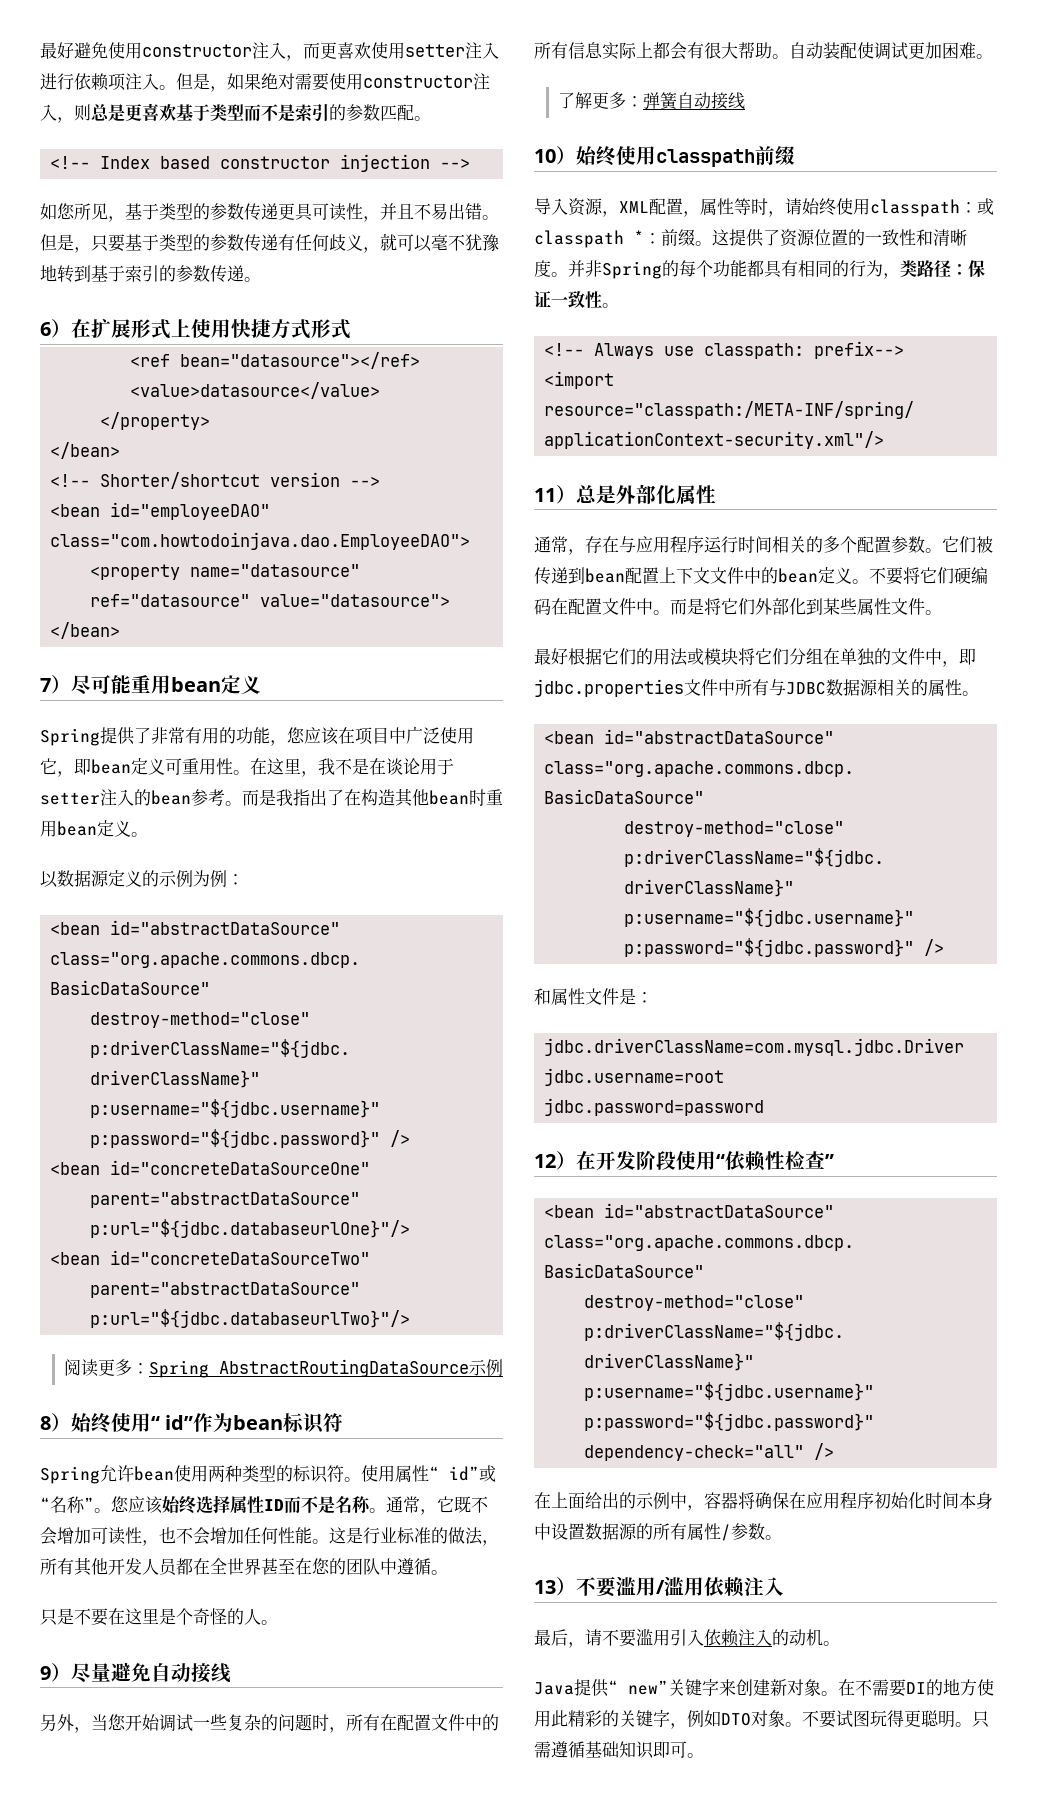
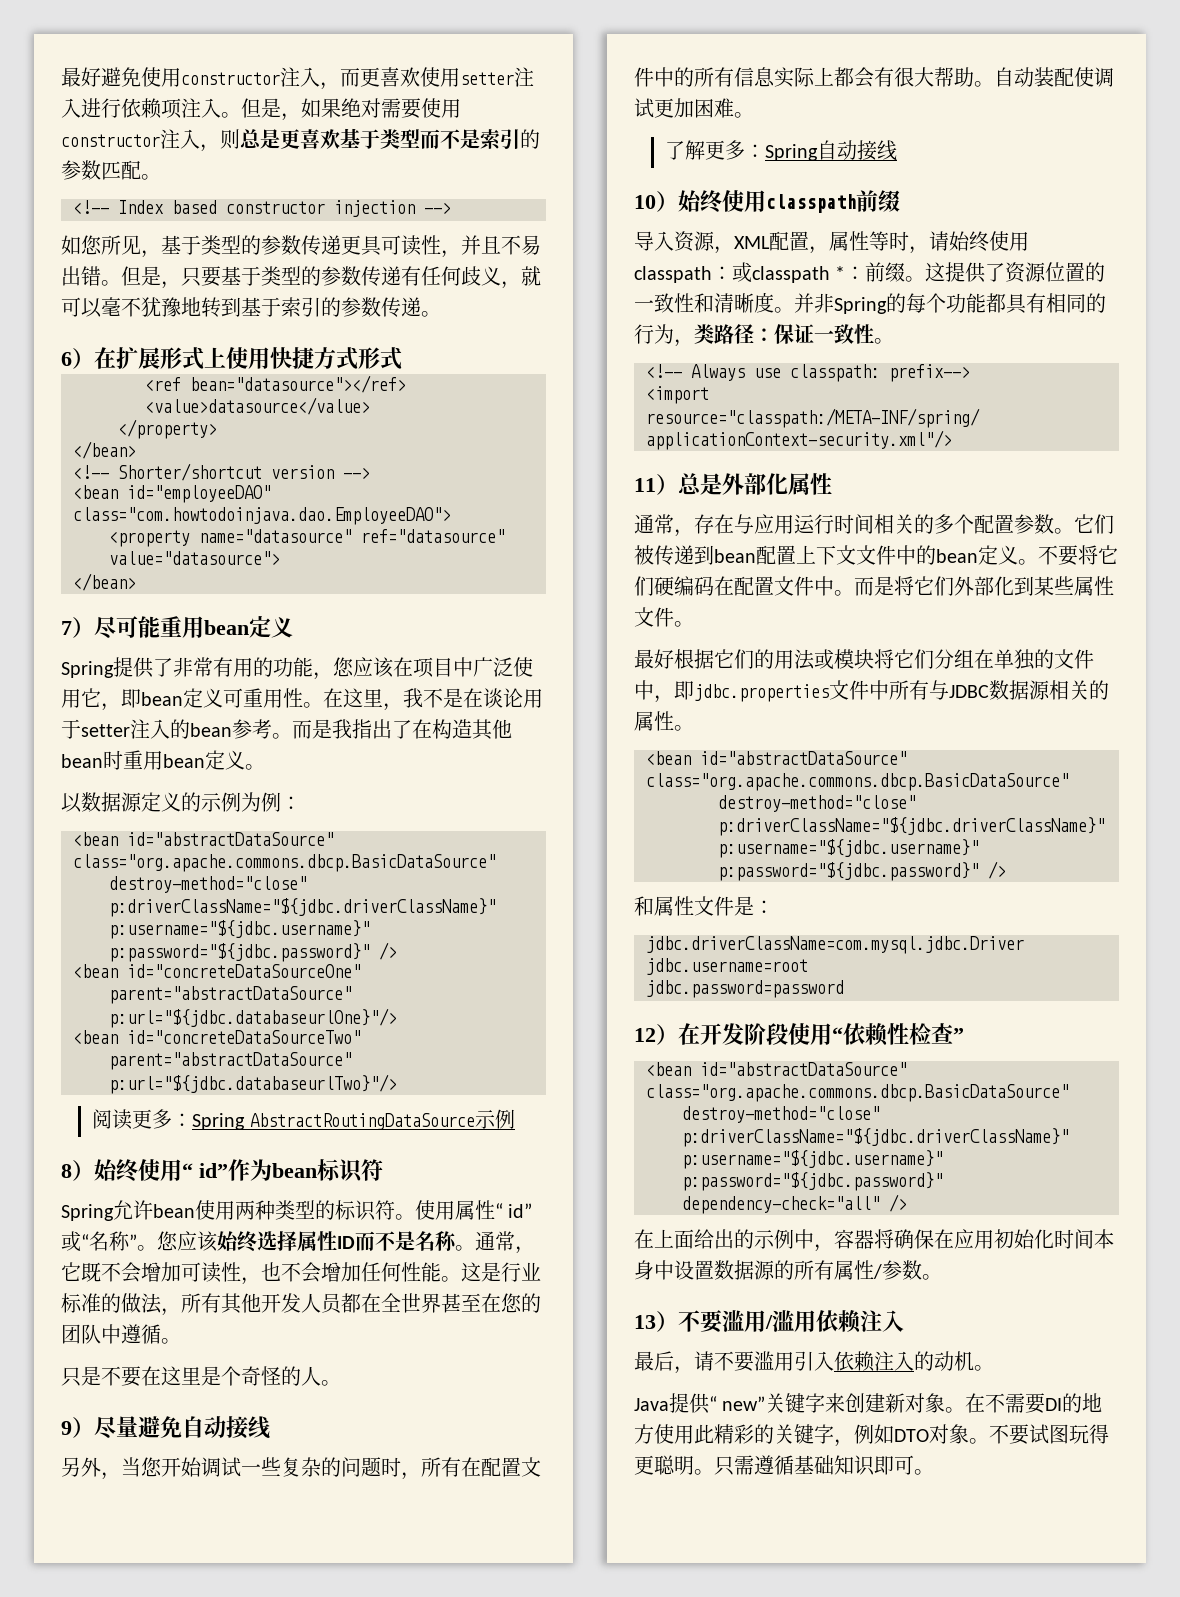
[642,92,678,110] 弹簧 -> [765,144,819,161] Spring
[670,536,704,553] 程序 -> (794, 524) none
[840,1492,874,1509] 程序 -> (994, 1239) none

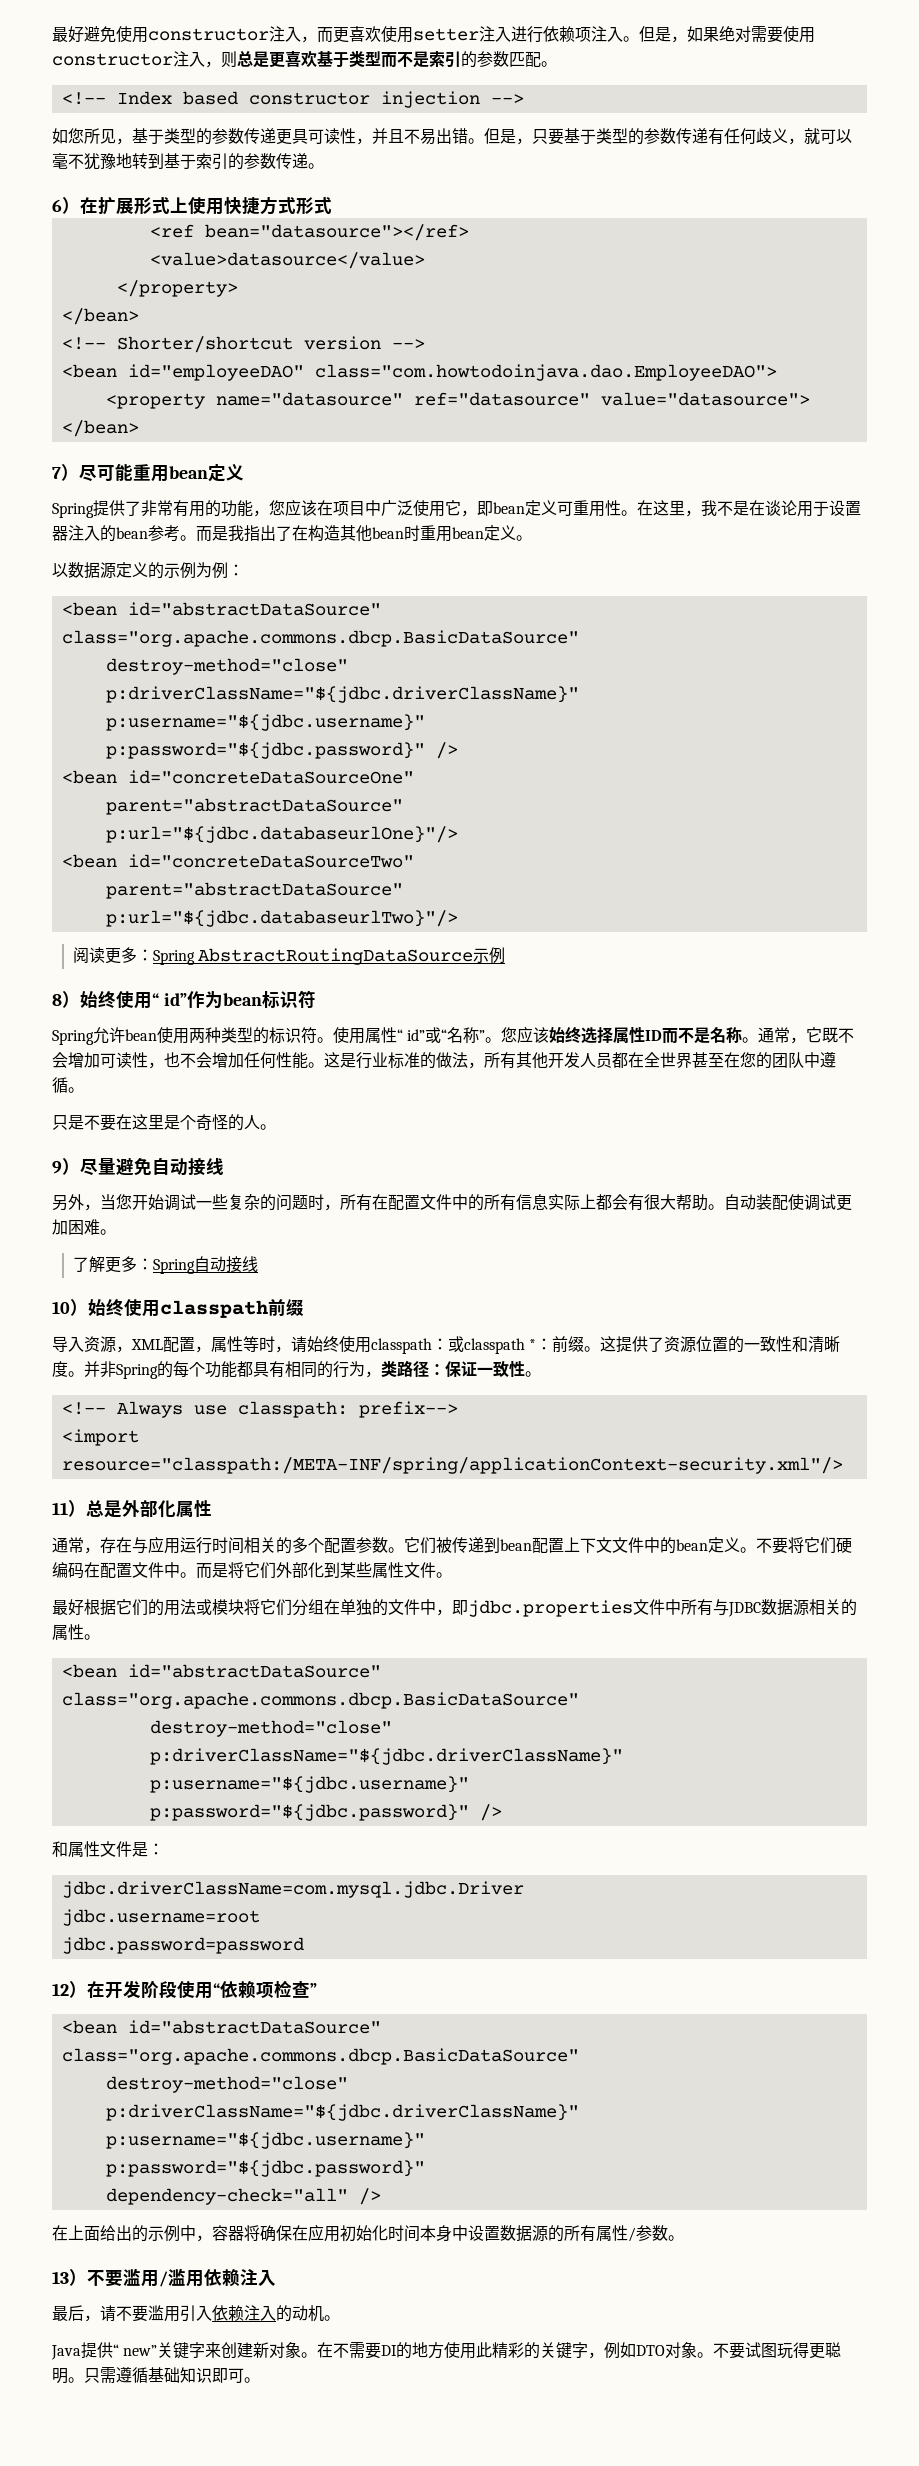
[81,724,130,737] setter -> [829,500,861,516] [52,526,68,541] 设置器
[887,1023,909,1045] 性 -> [256,1982,274,1998] 项

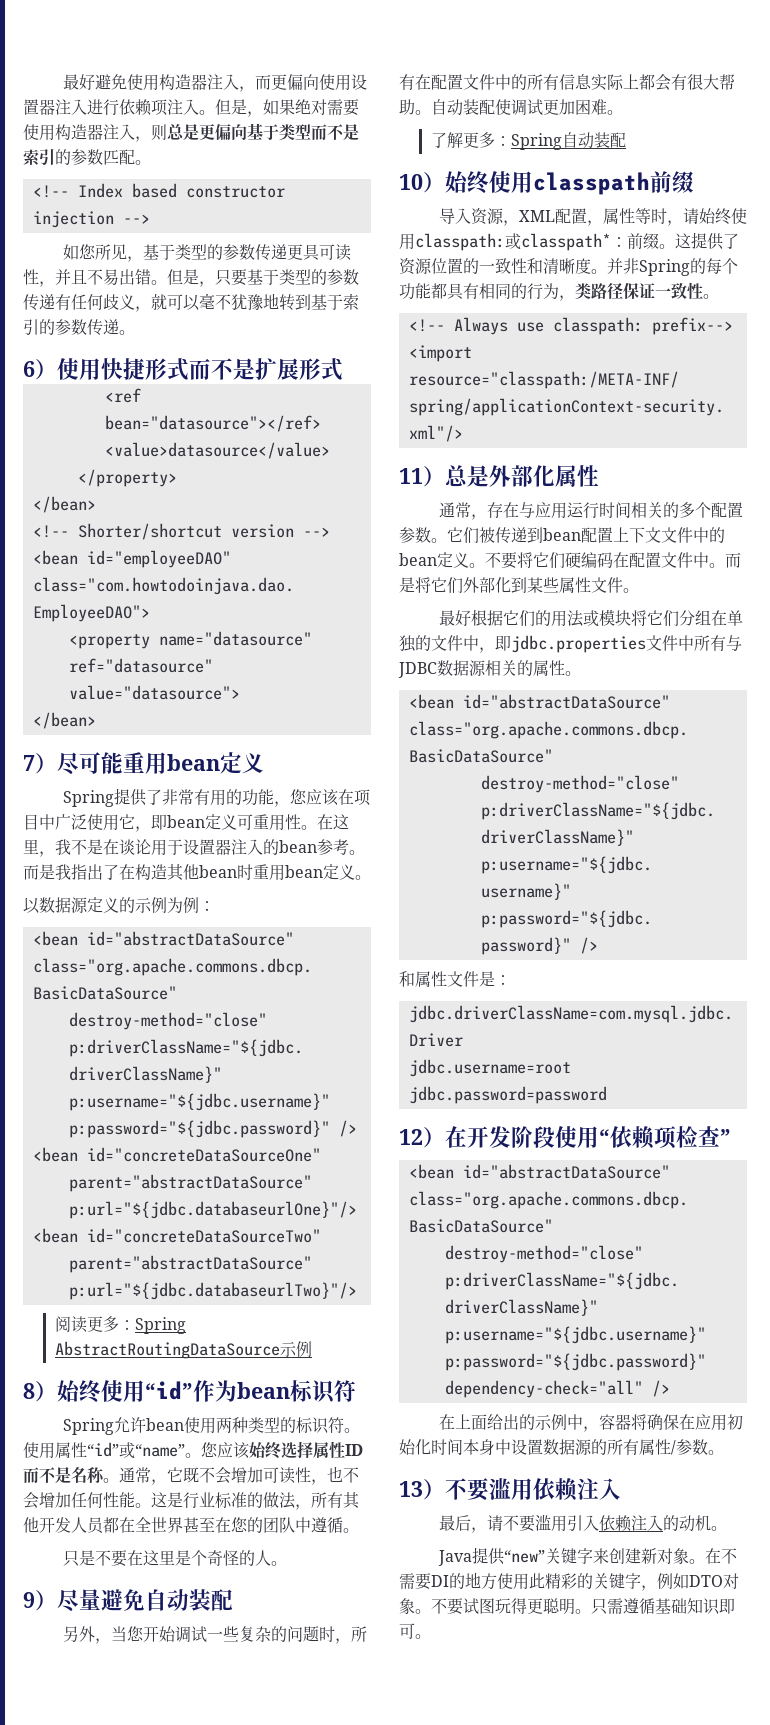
[148,28,269,41] constructor -> [158,74,207,90] 构造器
[349,26,479,43] 喜欢使用setter -> [286,74,367,91] [23,99,55,115] 偏向使用设置器
[52,53,173,66] constructor -> [55,124,103,140] 构造器
[285,50,317,67] 喜欢 -> [215,124,247,140] 偏向
[80,196,296,215] 在扩展形式上使用快捷方式 -> [57,358,299,381] 使用快捷形式而不是扩展
[152,993,187,1006] “ id” -> [145,1381,193,1400] “id”
[397,1027,486,1043] “ id”或“名称” -> [87,1442,185,1459] “id”或“name”
[188,1157,224,1176] 接线 -> [189,1589,233,1611] 装配
[225,1256,258,1273] 接线 -> [593,132,626,148] 装配
[371,1336,537,1354] classpath：或classpath * -> [415,233,611,251] classpath:或classpath*
[429,1364,445,1375] ： -> (623, 290) none
[159,2268,204,2287] /滥用 -> (533, 1489) none
[113,2344,158,2356] “ new” -> [503,1550,545,1563] “new”

